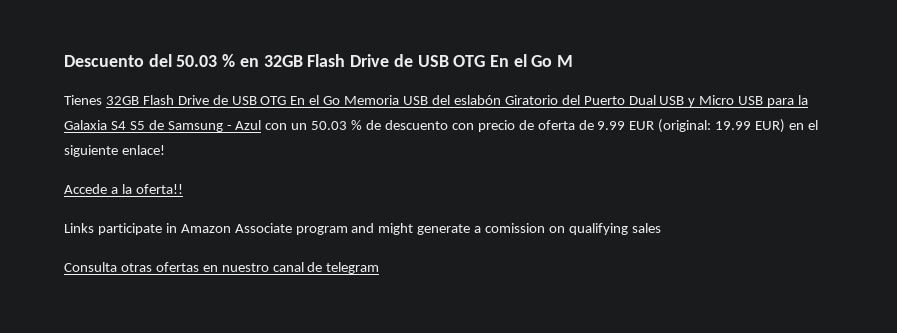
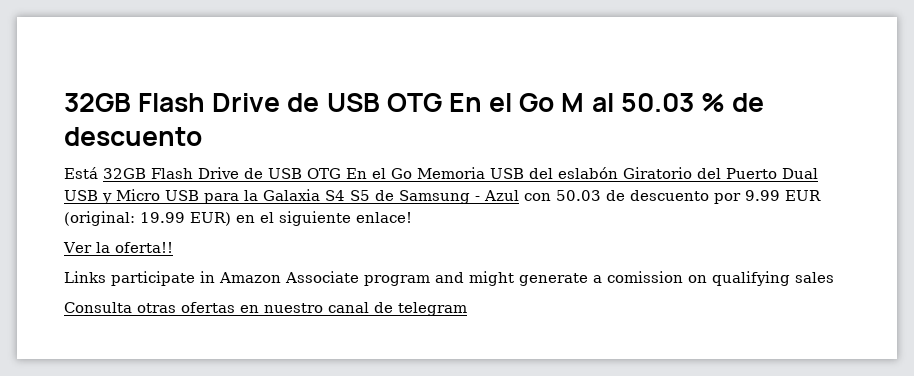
[64,54,259,67] Descuento del 50.03 % en -> (64, 102) none
[64,95,102,105] // Tienes -> [591,93,765,112] [64,127,202,146] [64,167,98,179] al 50.03 % de descuento // Está
[291,120,594,132] un 50.03 % de descuento con precio de oferta de -> [556,190,741,204] 50.03 de descuento por
[64,184,118,194] Accede a -> [63,242,92,253] Ver

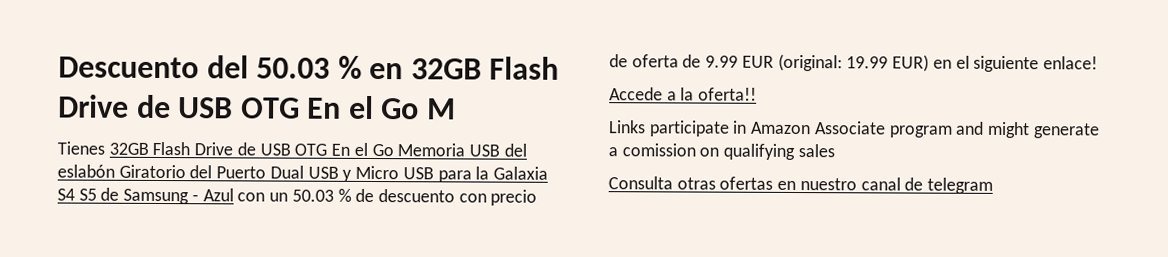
(64, 102) none -> [58,55,404,80] Descuento del 50.03 % en
[591,93,765,112] [64,127,202,146] [64,167,98,179] al 50.03 % de descuento // Está -> [57,141,105,155] // Tienes
[556,190,741,204] 50.03 de descuento por -> [269,188,538,206] [609,54,702,68] un 50.03 % de descuento con precio de oferta de
[63,242,92,253] Ver -> [609,87,677,101] Accede a

